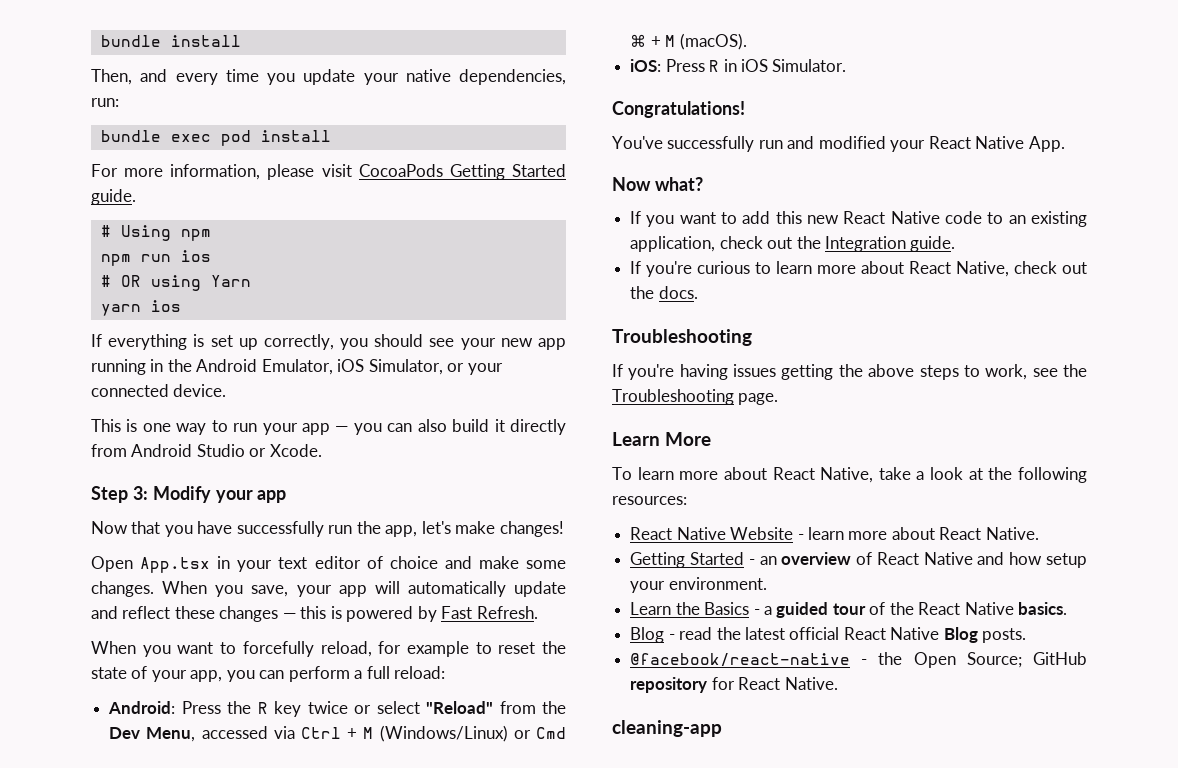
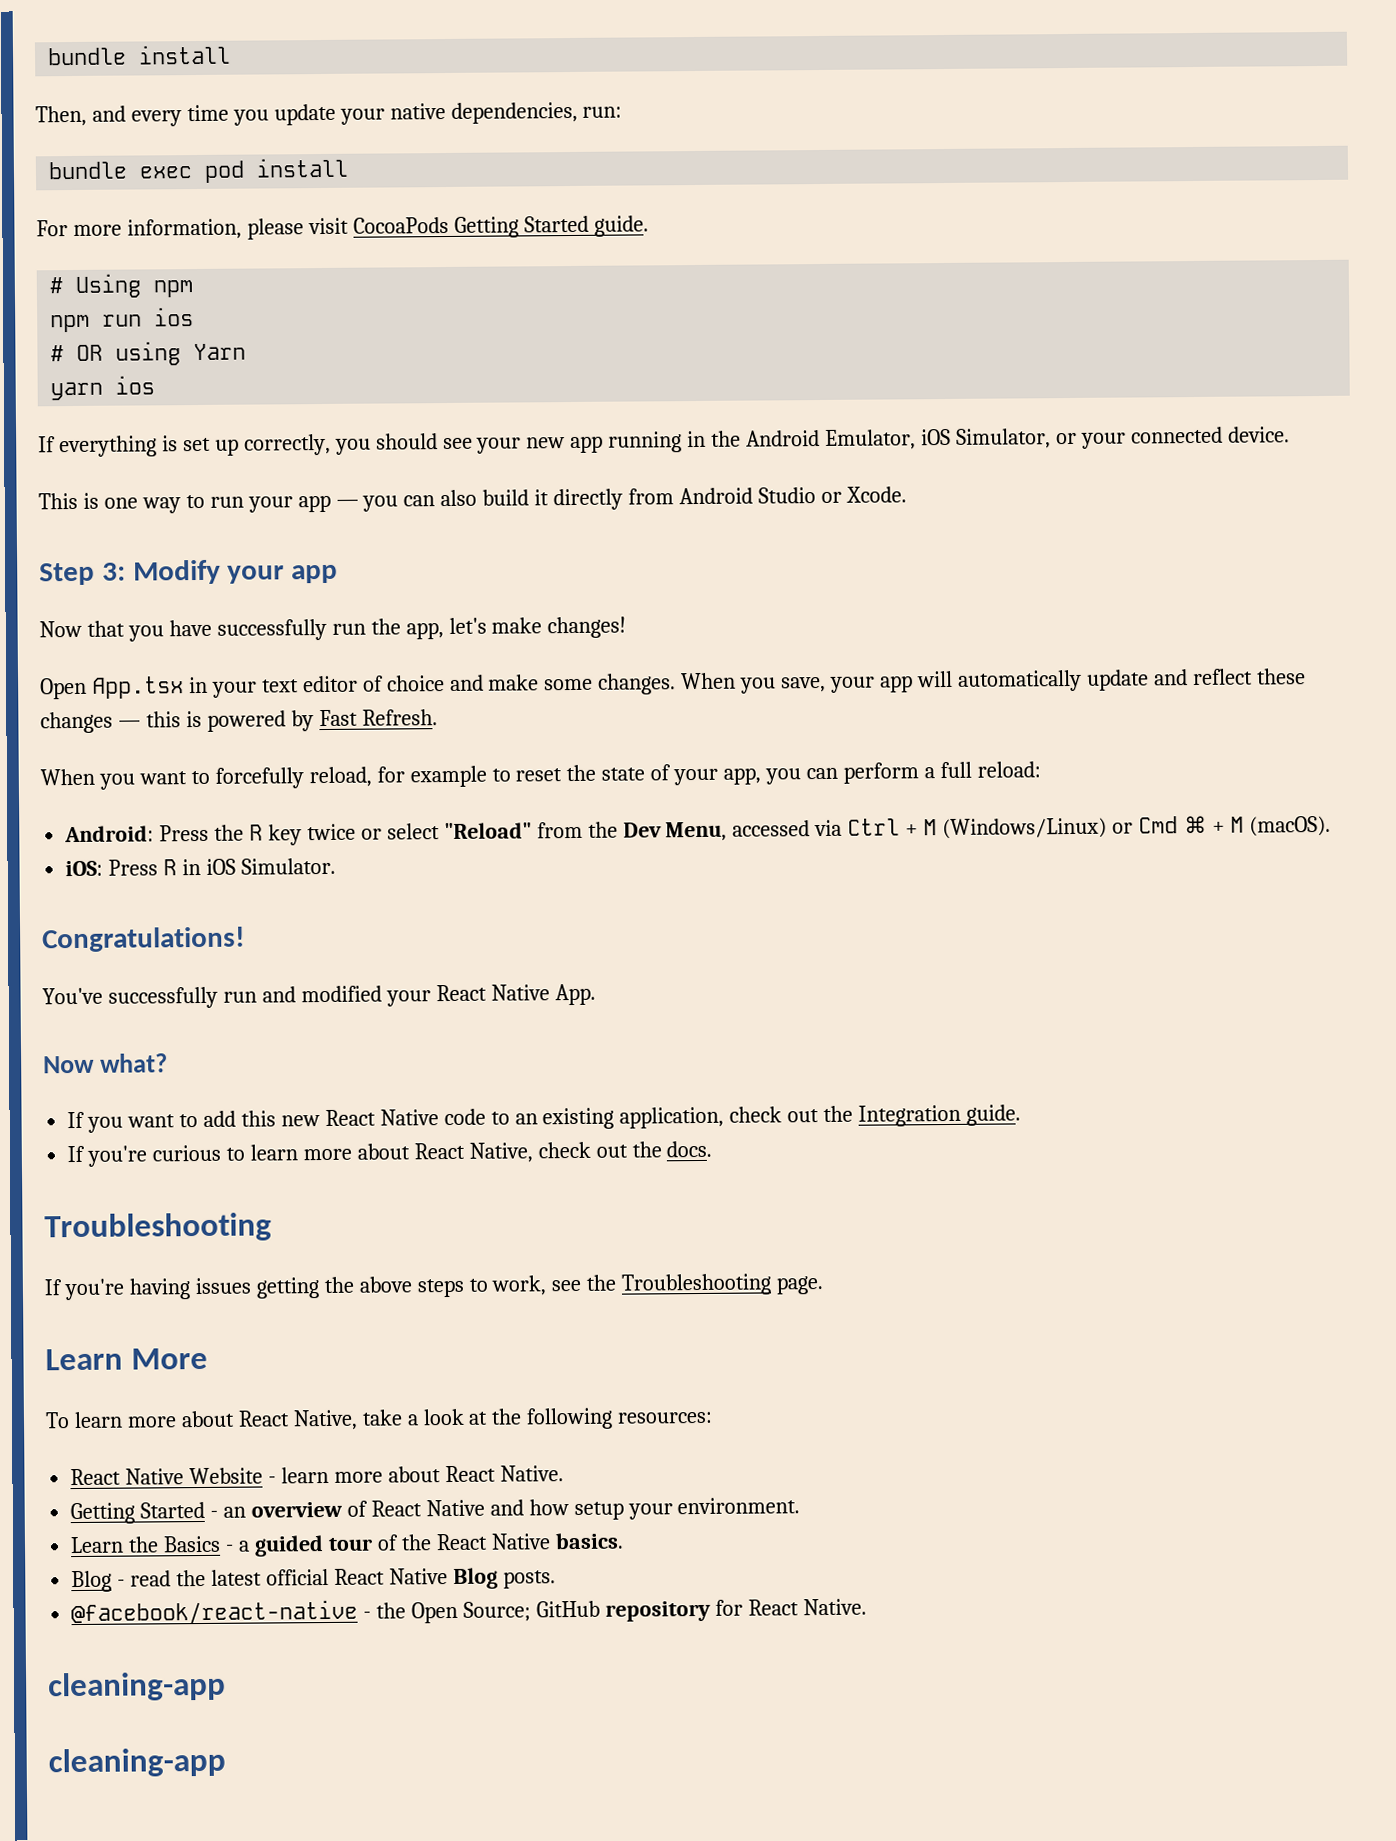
(722, 728) none -> [48,1747,226,1778] // cleaning-app

